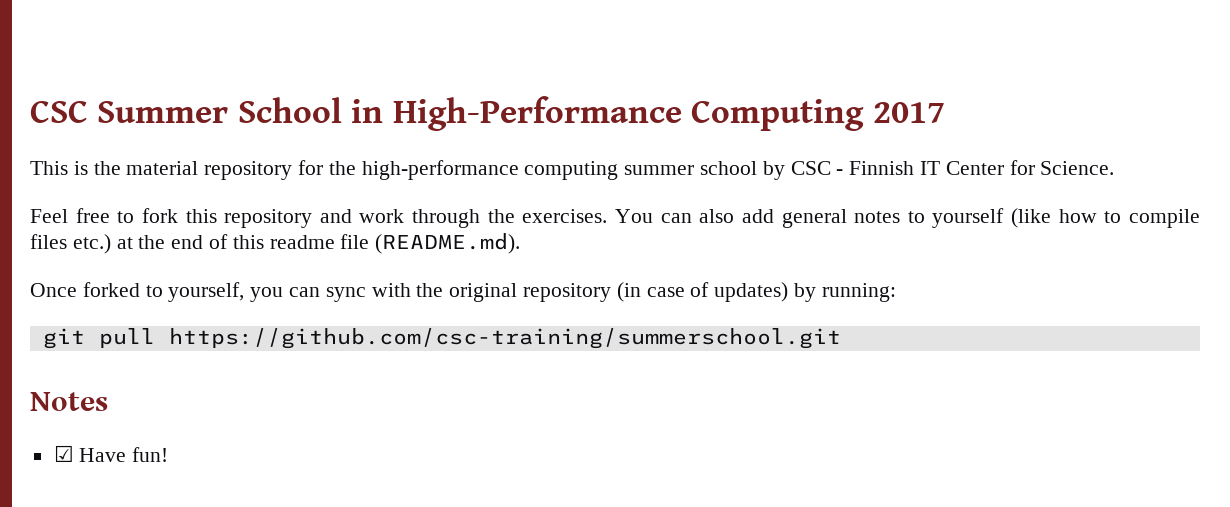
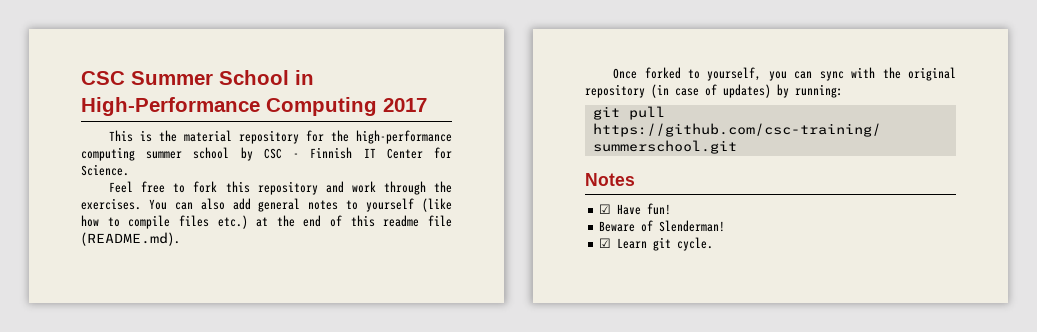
(169, 454) none -> [599,220,726,232] [599,237,714,251] // Beware of Slenderman! // ☑ Learn git cycle.

